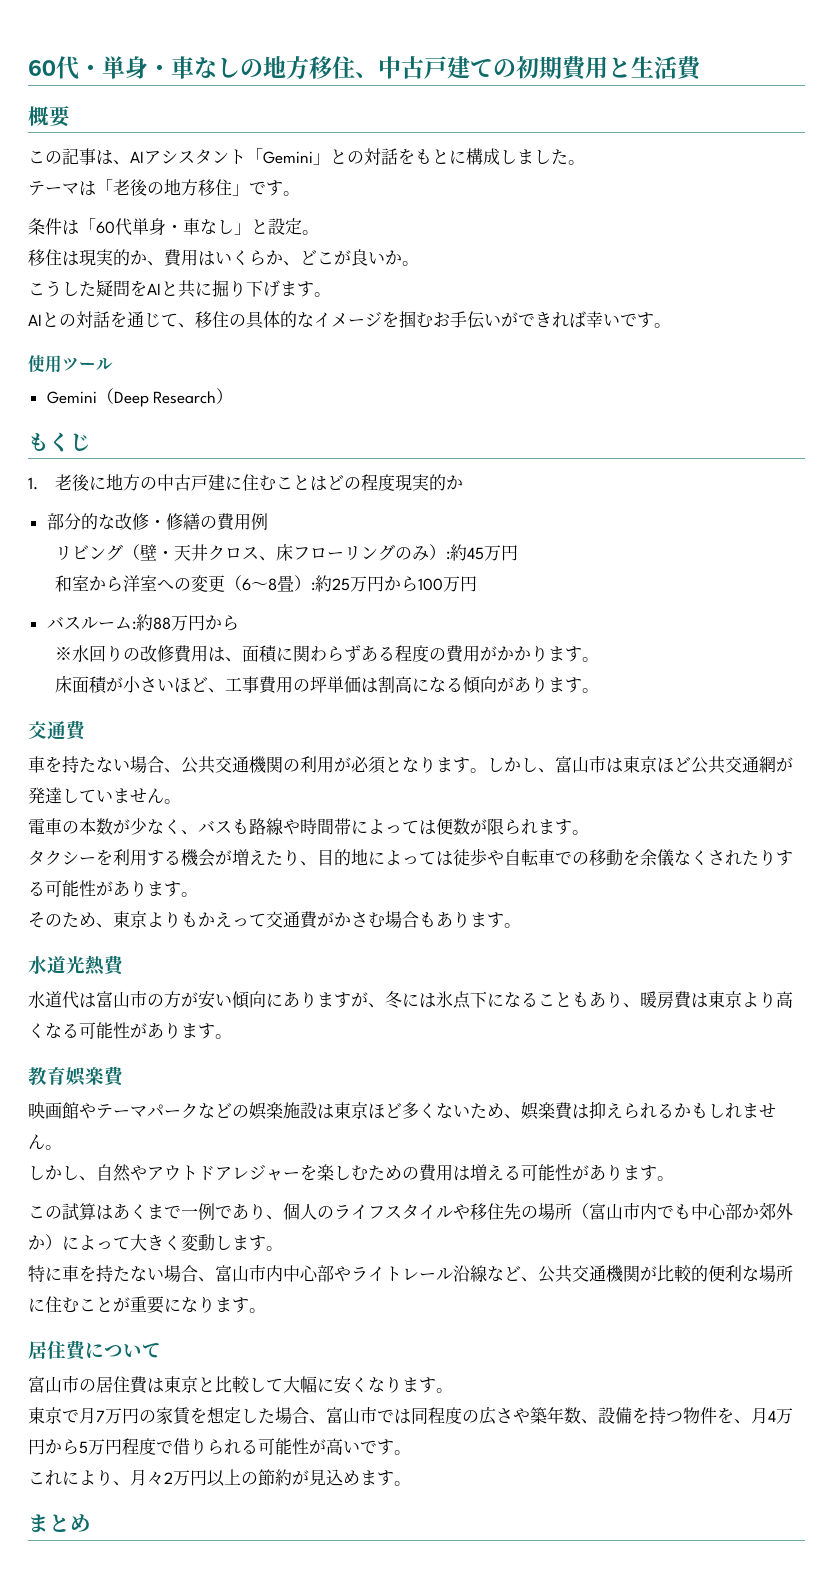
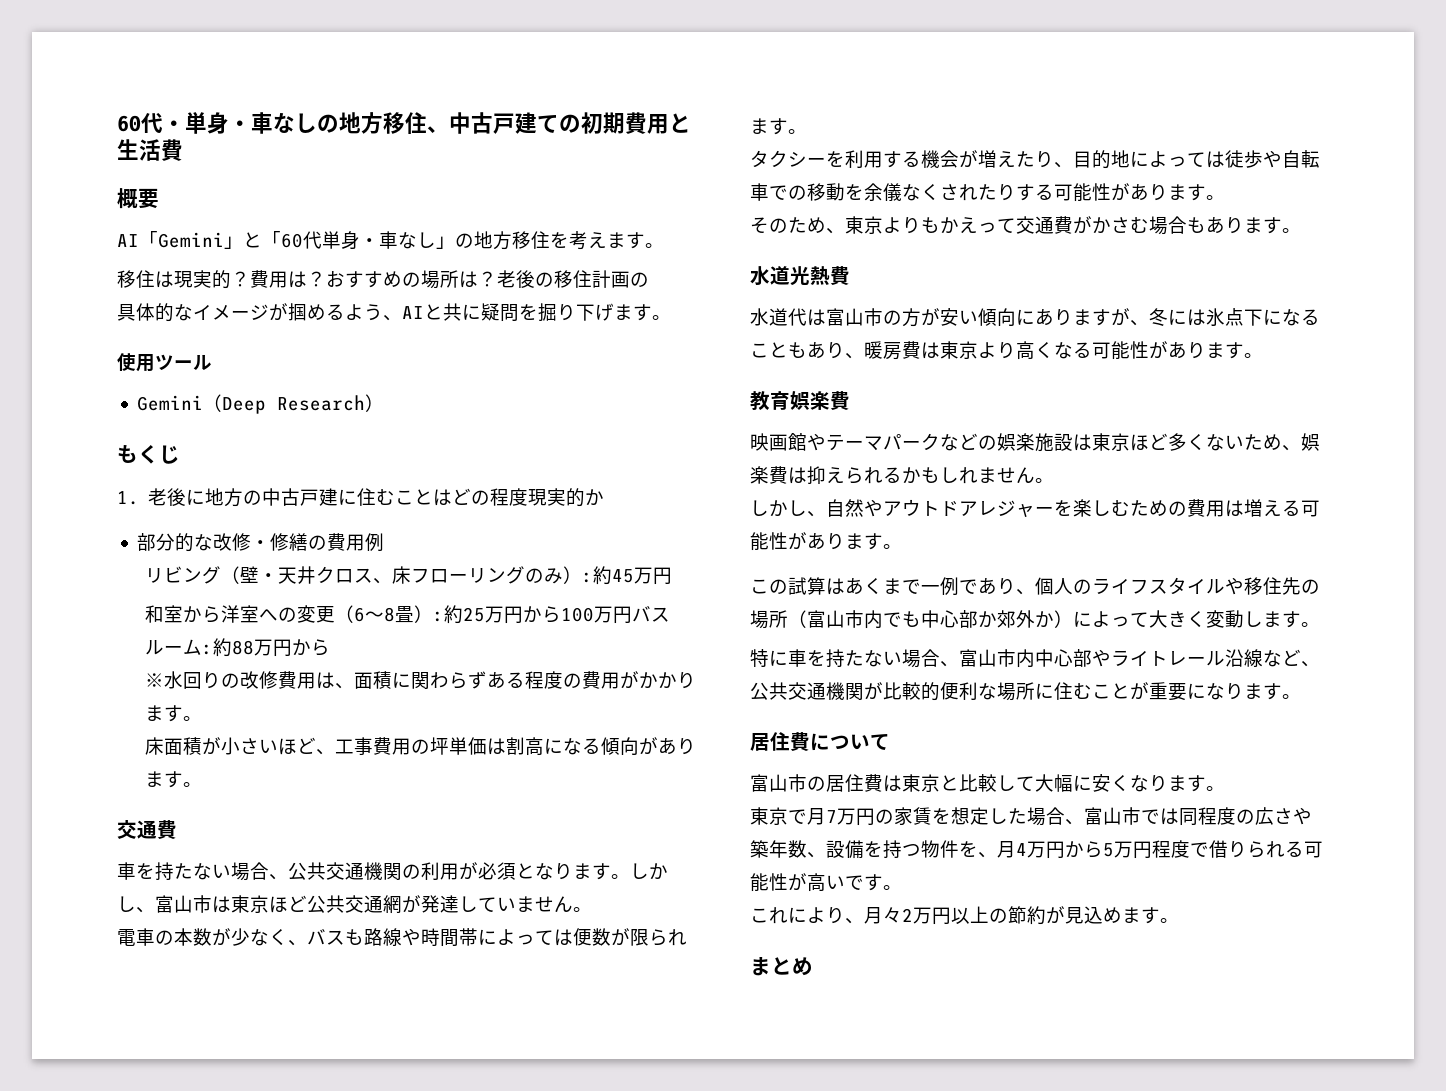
[28,148,585,165] [28,179,300,196] [28,218,79,235] この記事は、AIアシスタント「Gemini」との対話をもとに構成しました。 // テーマは「老後の地方移住」です。 // 条件は -> [117,231,262,249] AI「Gemini」と
[251,218,302,235] と設定 -> [455,231,645,250] の地方移住を考えます
[130,249,419,267] [28,279,331,298] [28,311,246,328] か、費用はいくらか、どこが良いか。 // こうした疑問をAIと共に掘り下げます。 // AIとの対話を通じて、移住の -> [231,270,649,289] ？費用は？おすすめの場所は？老後の移住計画の //
[382,311,637,329] を掴むお手伝いができれば幸いで -> [269,303,633,322] が掴めるよう、AIと共に疑問を掘り下げま
(477, 584) // -> (632, 615) none

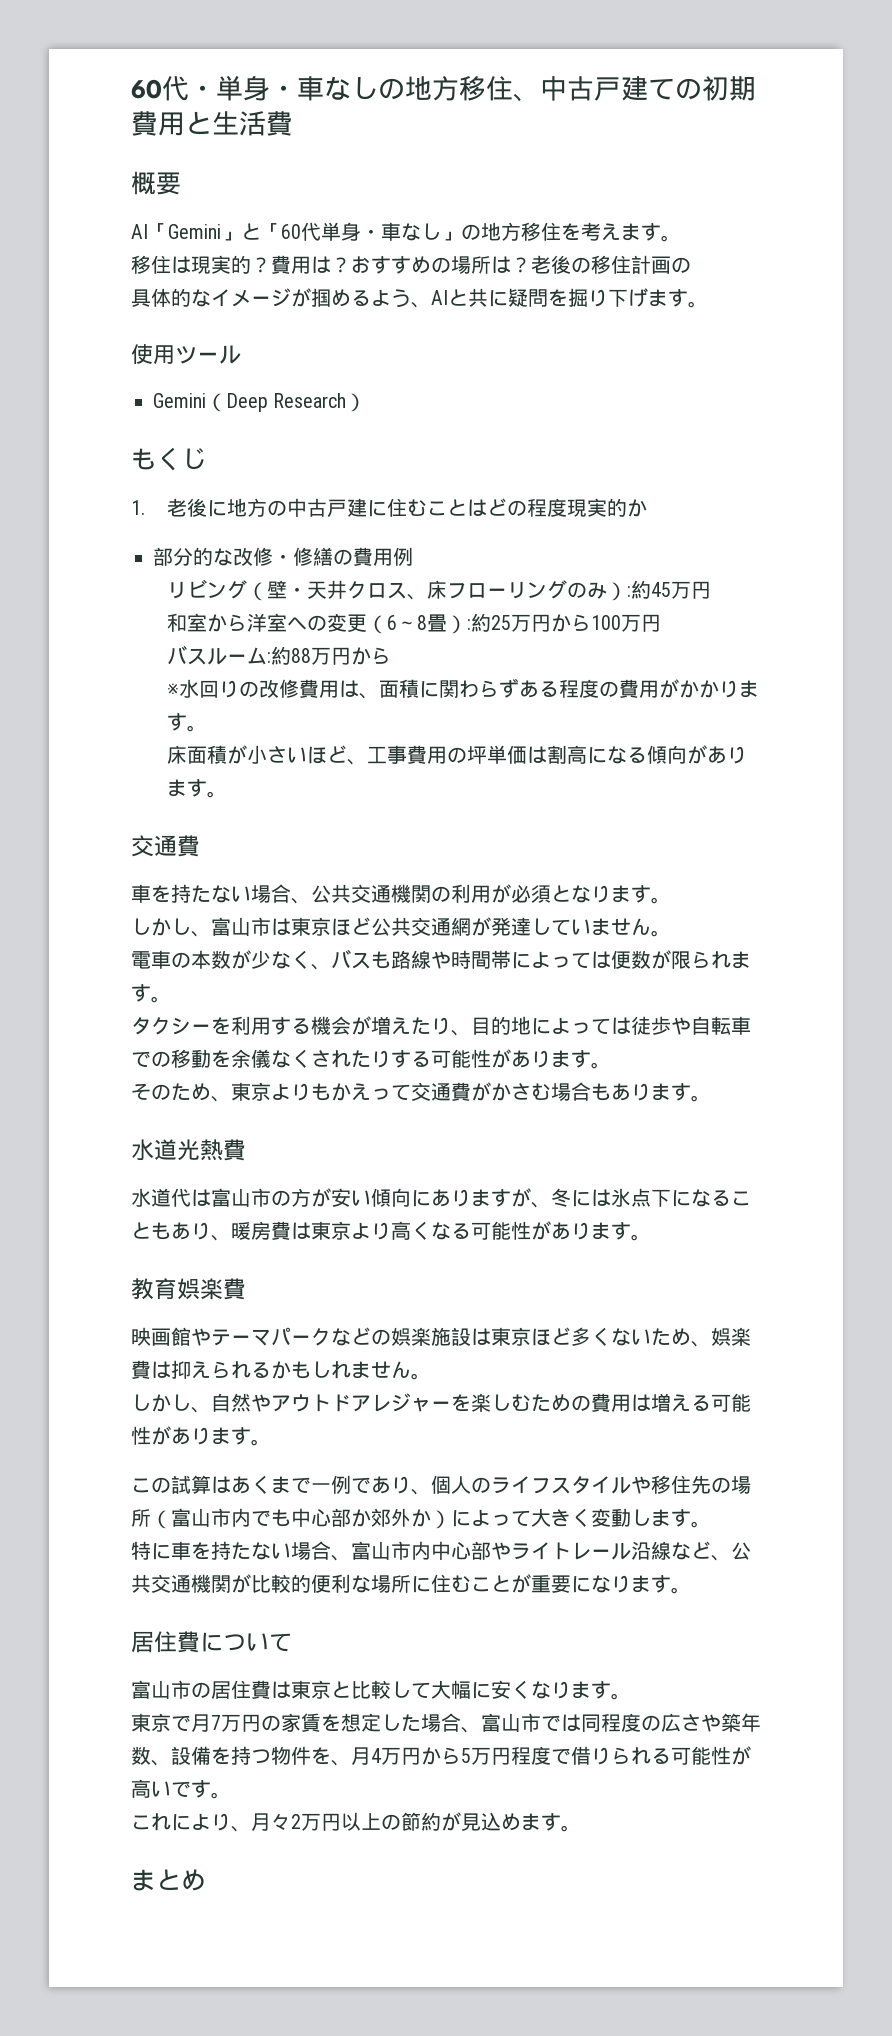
(632, 615) none -> (661, 623) //
(630, 876) none -> (671, 900) //

